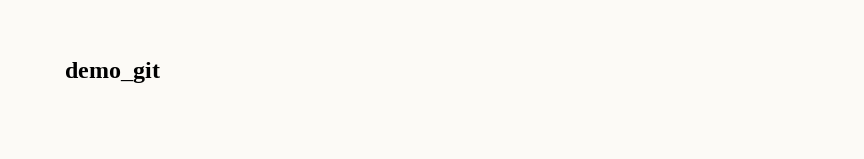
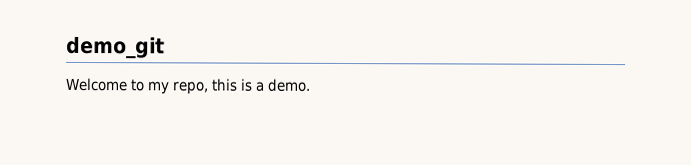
(160, 72) none -> [65,77,312,95] // Welcome to my repo, this is a demo.

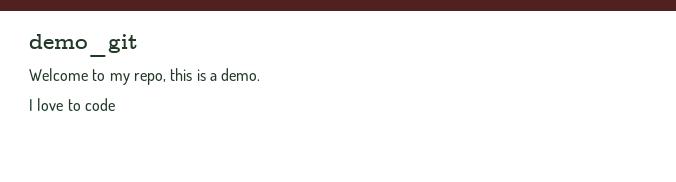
(312, 85) none -> [29,98,115,111] // I love to code

